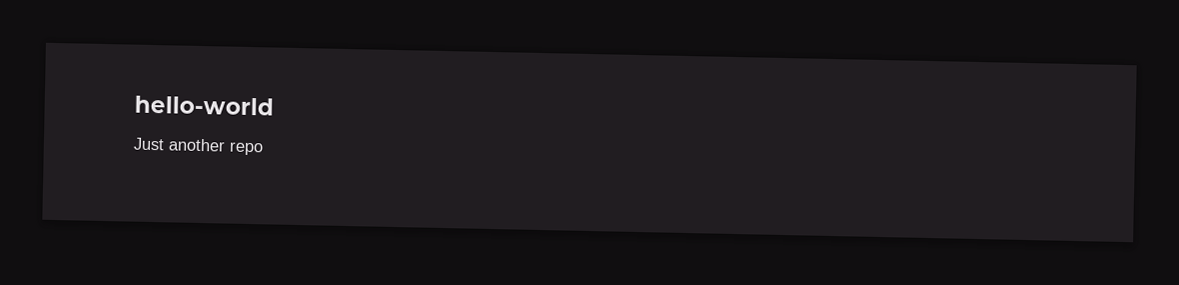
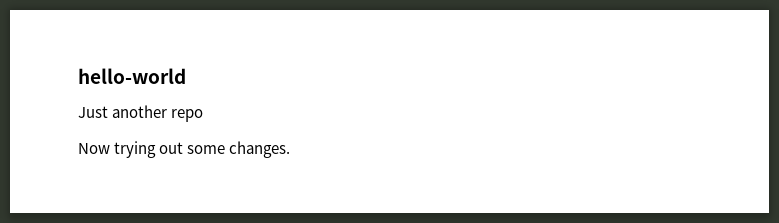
(263, 148) none -> [78,141,291,158] // Now trying out some changes.

